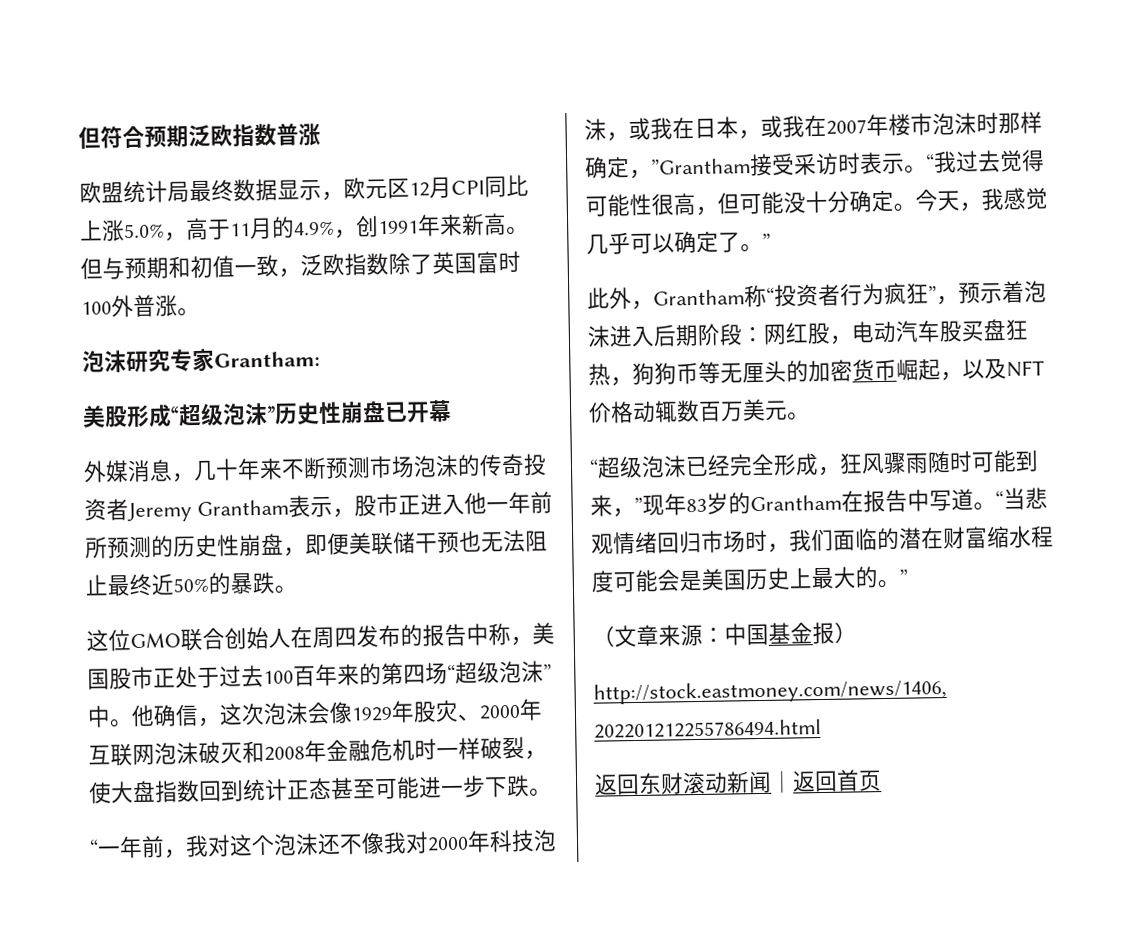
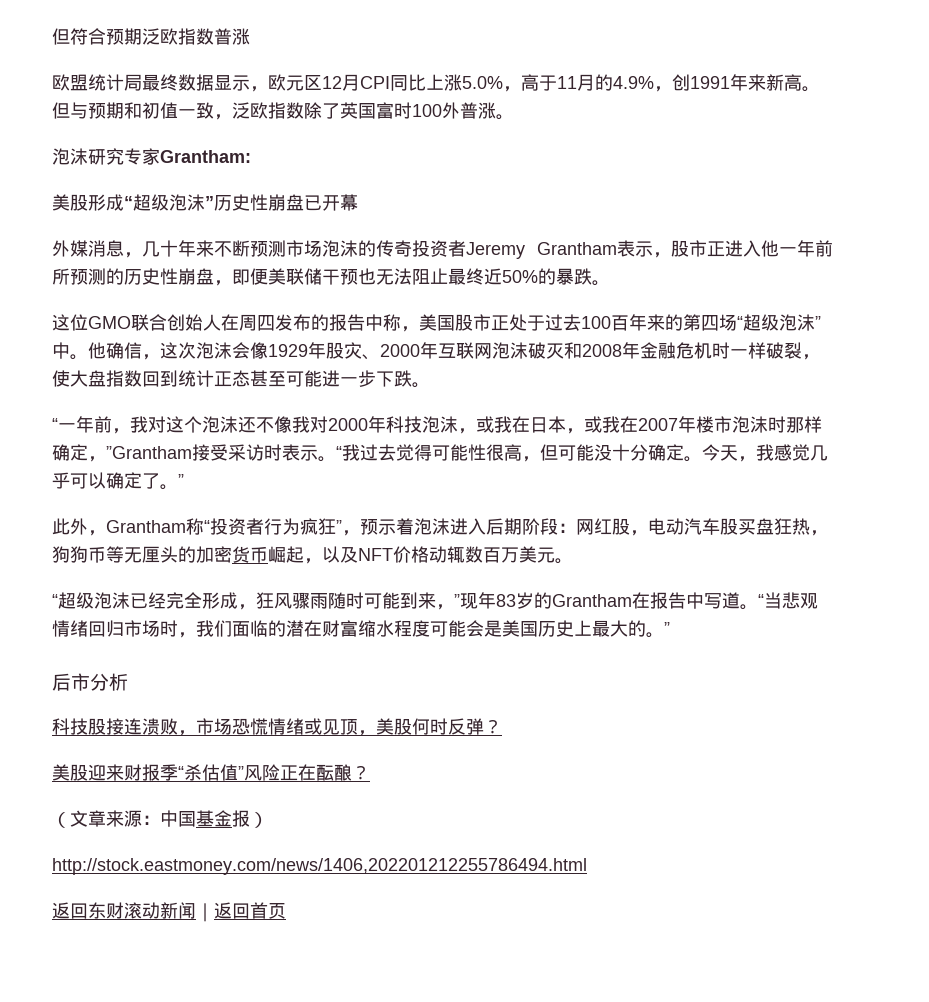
(908, 576) none -> [52,673,128,691] [52,718,502,736] [52,764,370,781] // 后市分析 // 科技股接连溃败，市场恐慌情绪或见顶，美股何时反弹？ // 美股迎来财报季“杀估值”风险正在酝酿？

